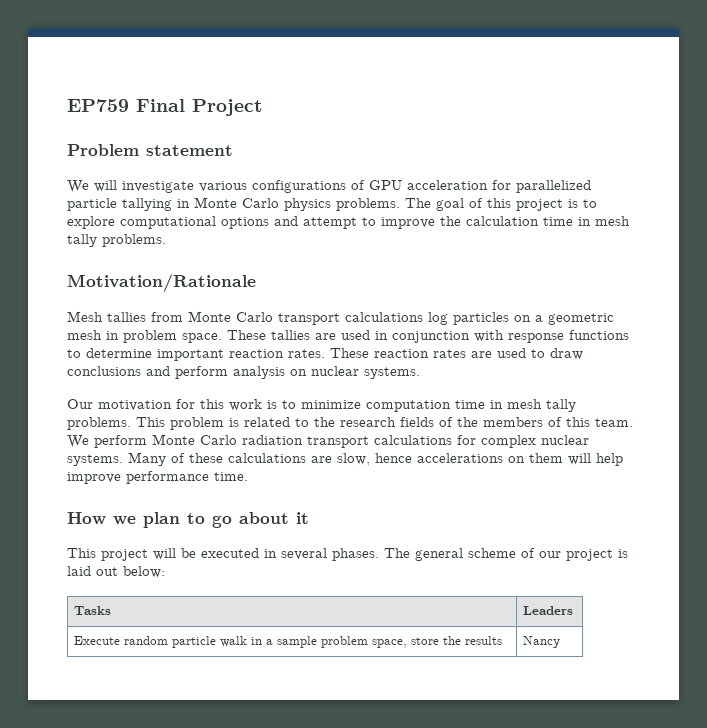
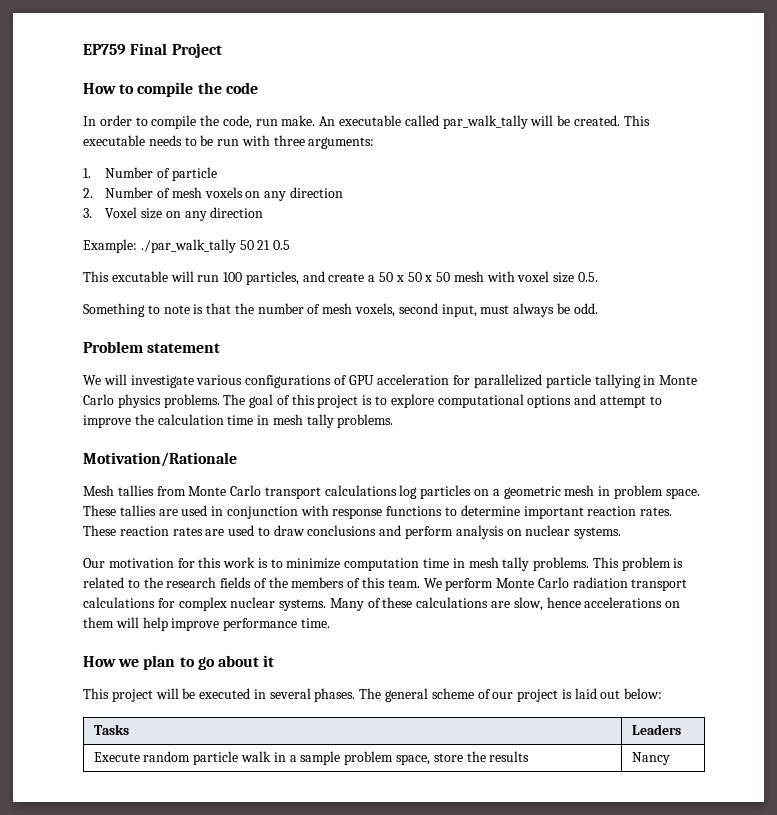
(263, 107) none -> [83,82,258,97] [83,115,650,129] [83,135,375,149] [83,167,217,181] [83,187,344,201] [83,207,264,221] [83,239,291,253] [83,271,599,285] [83,303,598,317] // How to compile the code // In order to compile the code, run make. An executable called par_walk_tally will be created. This executable needs to be run with three arguments: // 1. Number of particle // 2. Number of mesh voxels on any direction // 3. Voxel size on any direction // Example: ./par_walk_tally 50 21 0.5 // This excutable will run 100 particles, and create a 50 x 50 x 50 mesh with voxel size 0.5. // Something to note is that the number of mesh voxels, second input, must always be odd.

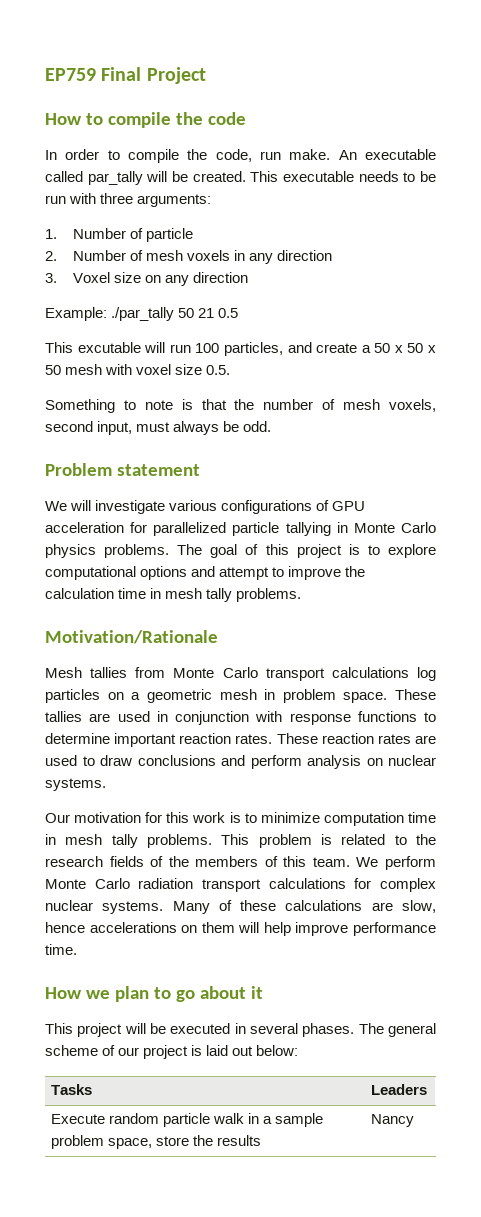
[442,115,528,129] par_walk_tally -> [87,171,143,185] par_tally
[245,191,261,198] on -> [233,250,245,261] in
[140,239,236,253] ./par_walk_tally -> [111,307,175,321] ./par_tally

